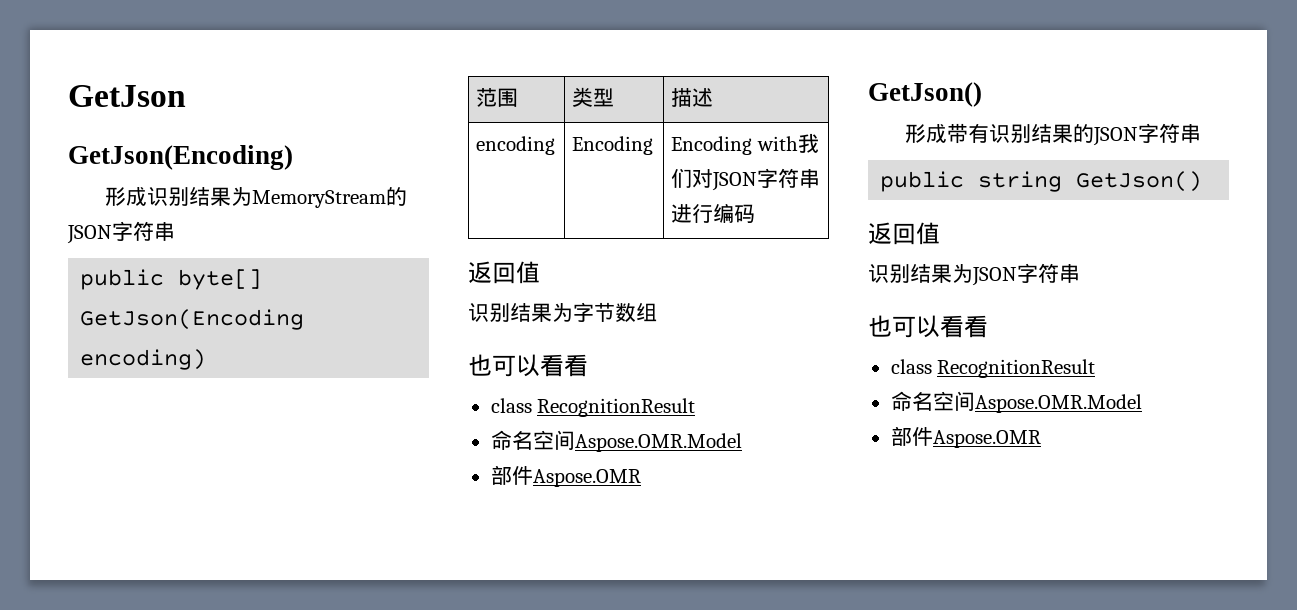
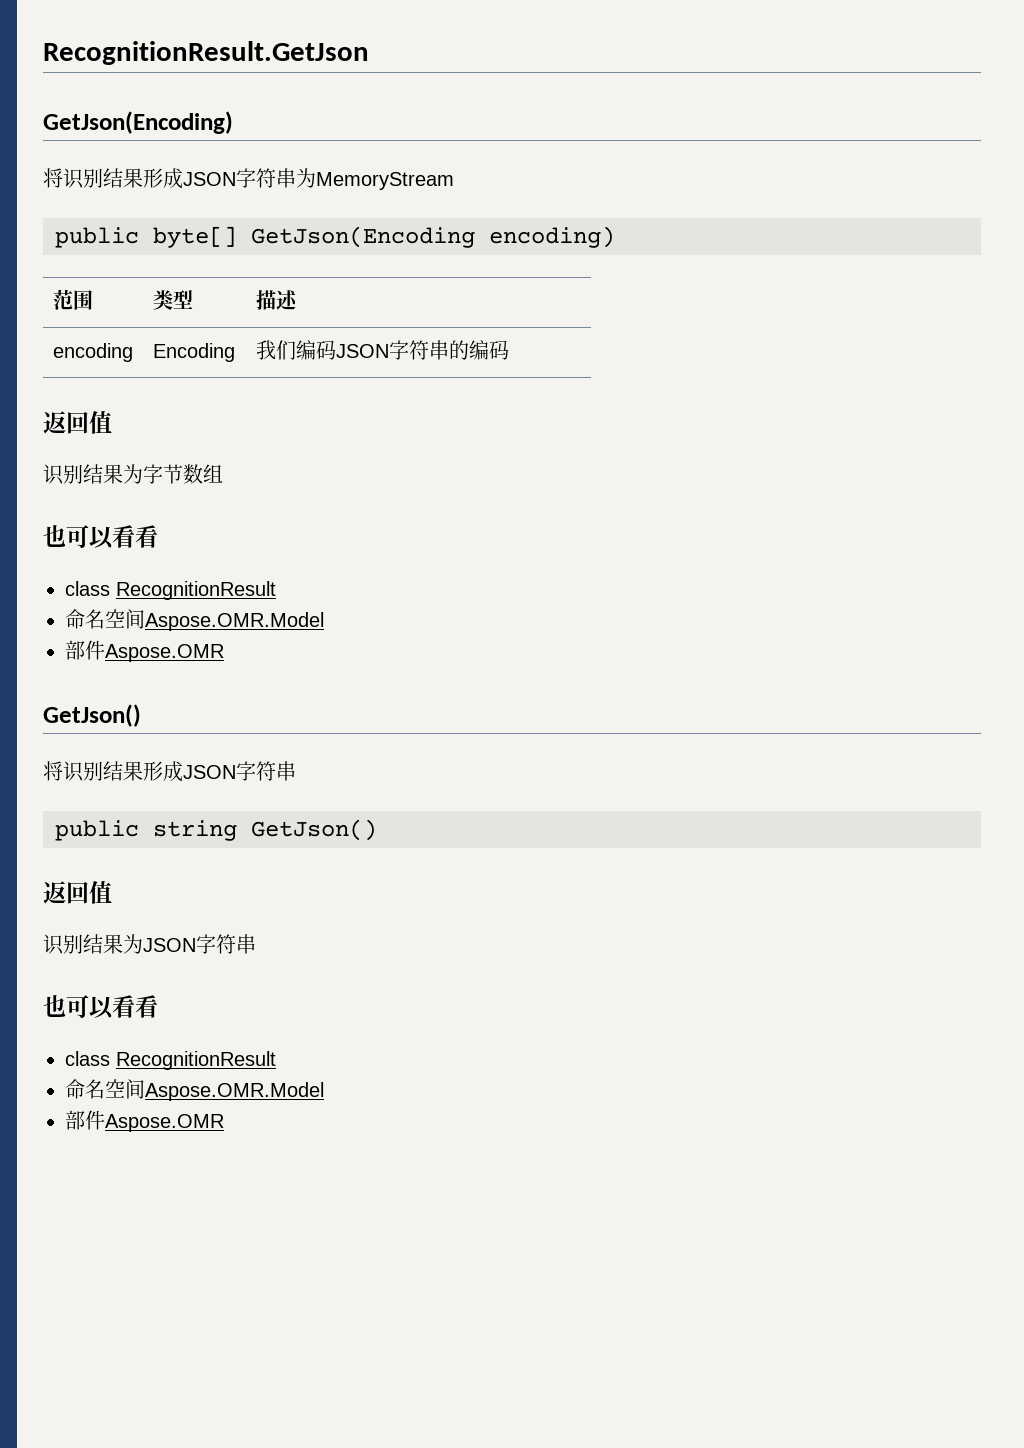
[68,85,186,107] GetJson -> [43,41,369,65] RecognitionResult.GetJson
[105,187,408,208] [67,221,175,244] 形成识别结果为MemoryStream的JSON字符串 -> [43,168,454,190] 将识别结果形成JSON字符串为MemoryStream
[671,133,819,155] [671,168,821,191] [671,204,714,223] Encoding with我们对JSON字符串进行 -> [255,340,469,360] 我们编码JSON字符串的
[905,123,1095,144] 形成带有识别结果的 -> [43,761,183,782] 将识别结果形成

